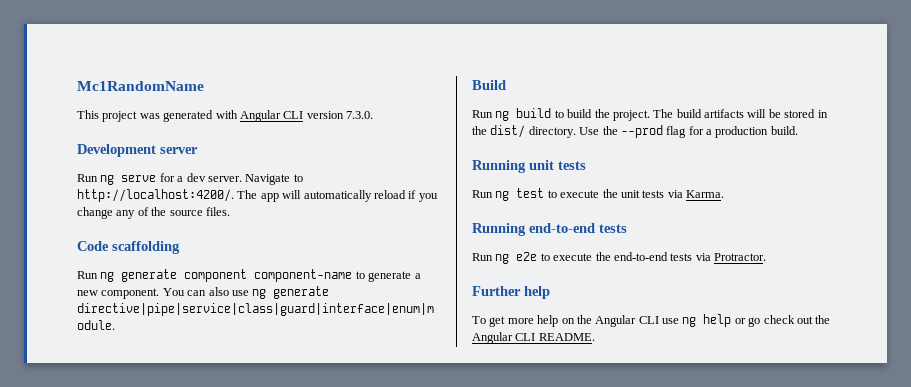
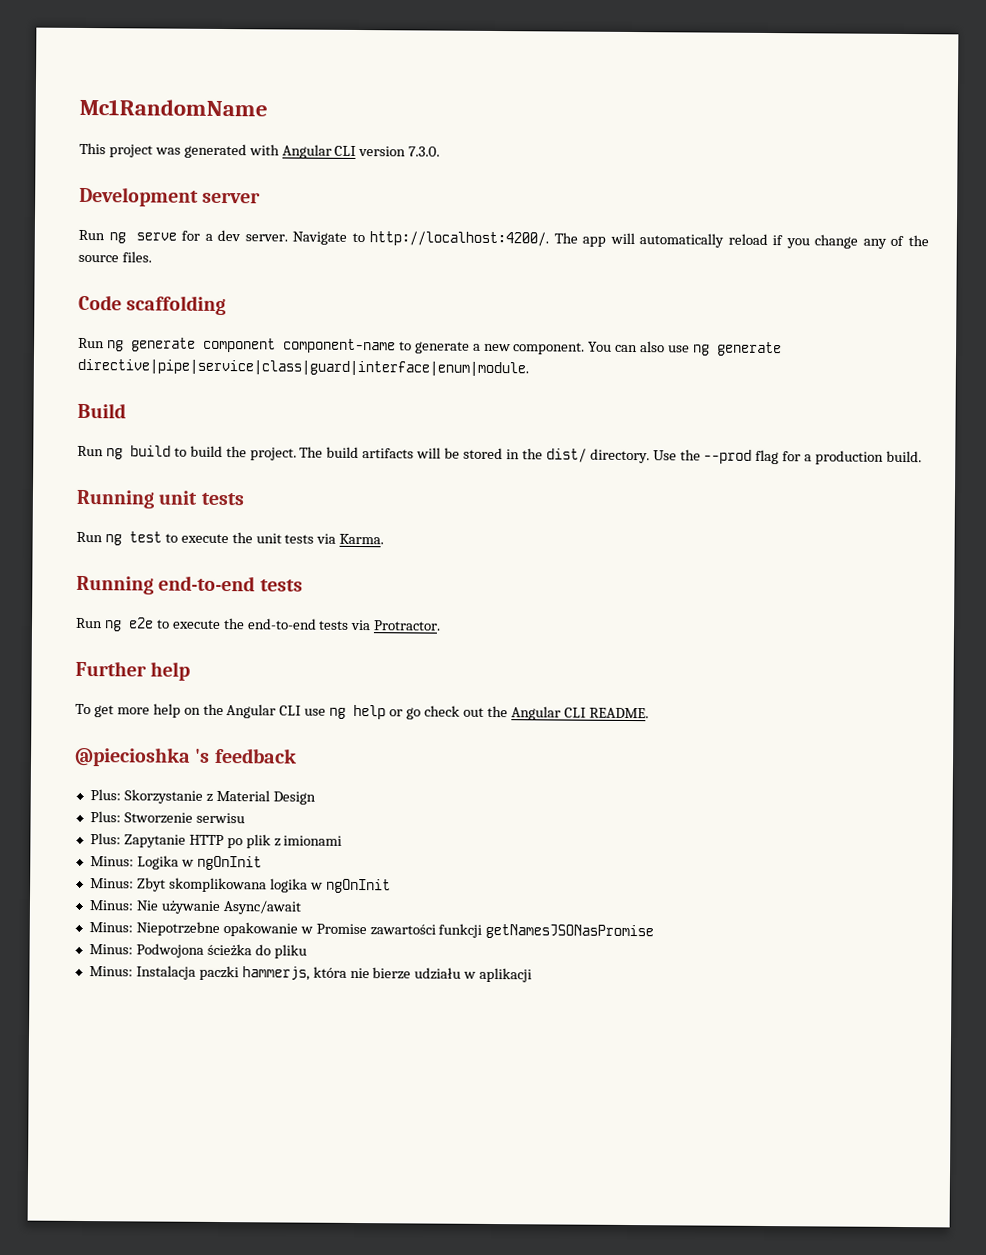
(595, 337) none -> [74,746,297,767] [89,789,316,805] [89,811,245,824] [89,833,343,849] [89,855,262,871] [89,877,391,894] [88,900,301,915] [88,921,655,940] [88,943,307,959] [88,965,533,983] // @piecioshka 's feedback // Plus: Skorzystanie z Material Design // Plus: Stworzenie serwisu // Plus: Zapytanie HTTP po plik z imionami // Minus: Logika w ngOnInit // Minus: Zbyt skomplikowana logika w ngOnInit // Minus: Nie używanie Async/await // Minus: Niepotrzebne opakowanie w Promise zawartości funkcji getNamesJSONasPromise // Minus: Podwojona ścieżka do pliku // Minus: Instalacja paczki hammerjs, która nie bierze udziału w aplikacji

